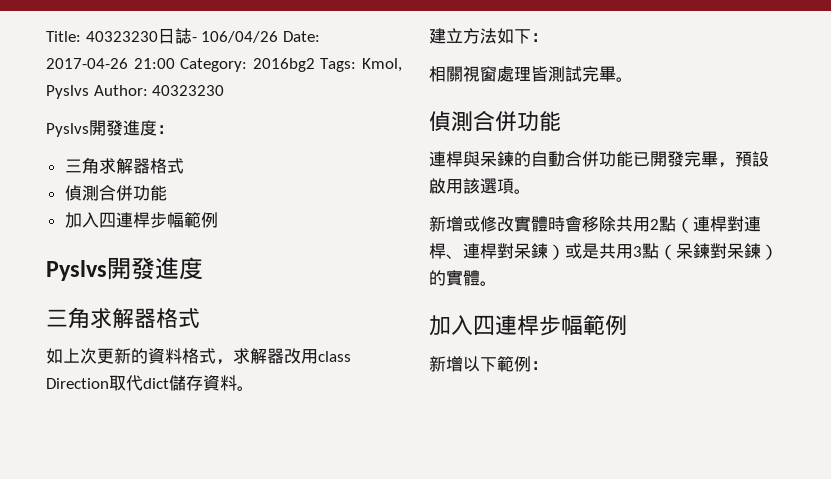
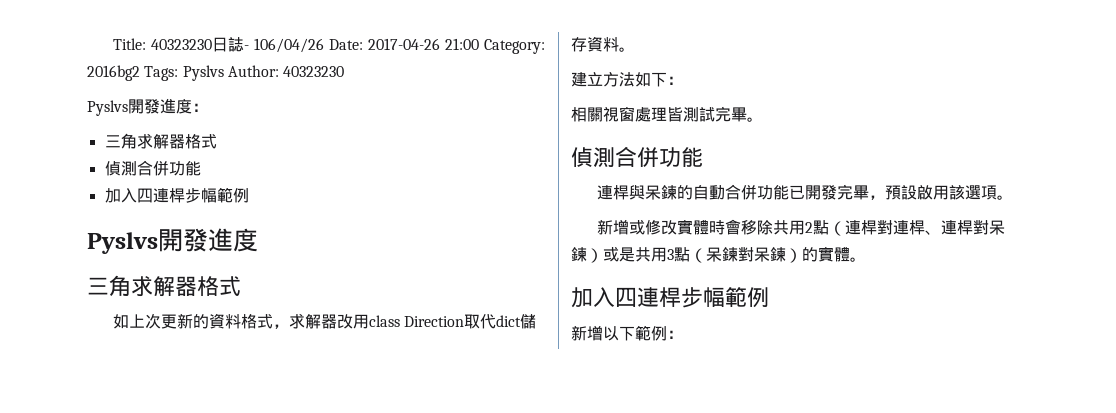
[361,58,402,72] Kmol, -> (179, 73) none

